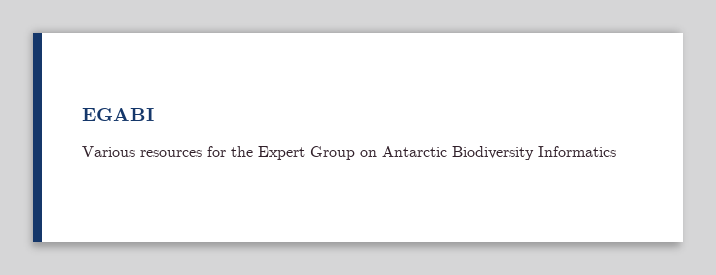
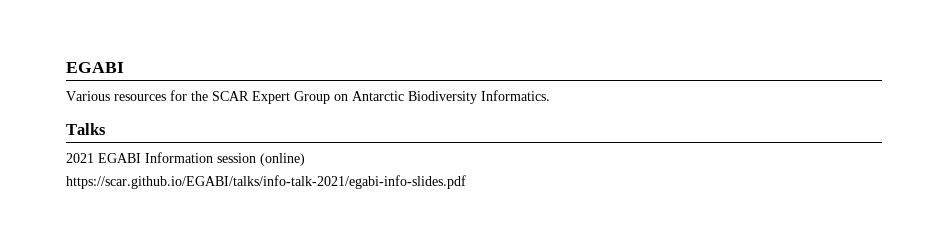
(253, 151) none -> [212,91,249,101] SCAR
[538,146,616,157] Informatics -> [481,90,550,101] [66,123,106,135] [66,152,305,166] [66,175,466,189] Informatics. // Talks // 2021 EGABI Information session (online) // https://scar.github.io/EGABI/talks/info-talk-2021/egabi-info-slides.pdf

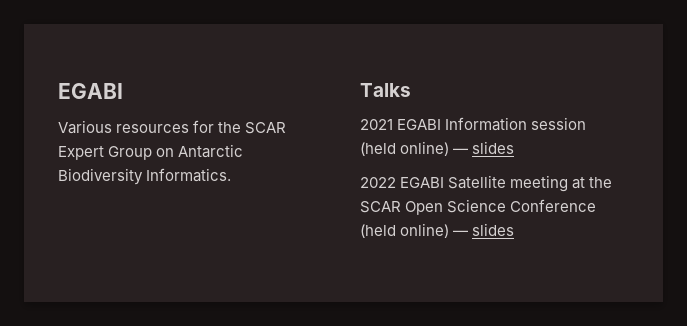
[260,153,305,166] [66,175,466,189] (online) // https://scar.github.io/EGABI/talks/info-talk-2021/egabi-info-slides.pdf -> [360,141,515,156] [360,175,613,192] [360,199,597,215] [360,223,515,238] (held online) — slides // 2022 EGABI Satellite meeting at the SCAR Open Science Conference (held online) — slides

